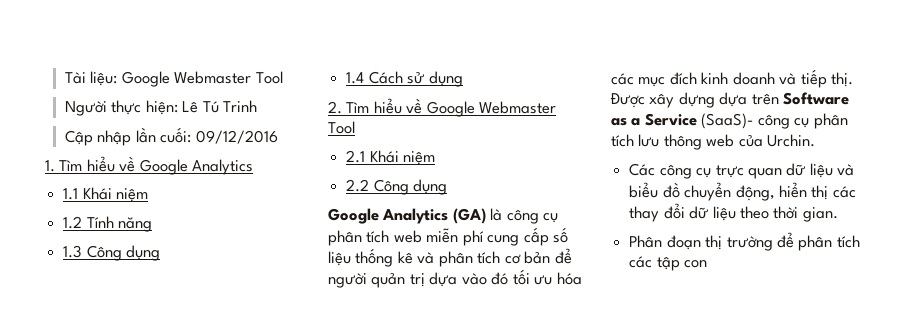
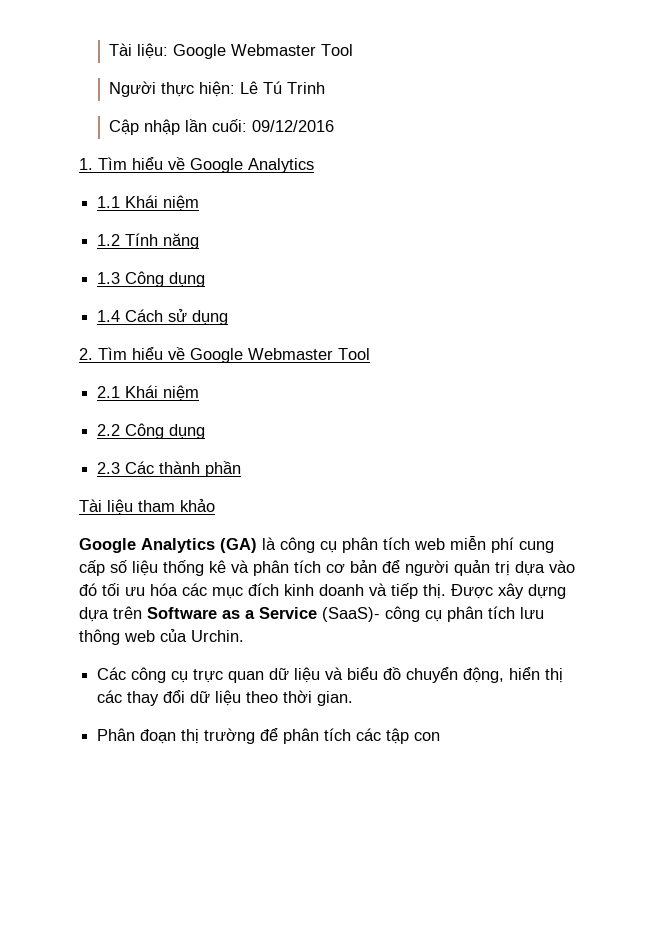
(448, 187) none -> [97,461,242,477] [79,499,215,515] // 2.3 Các thành phần // Tài liệu tham khảo

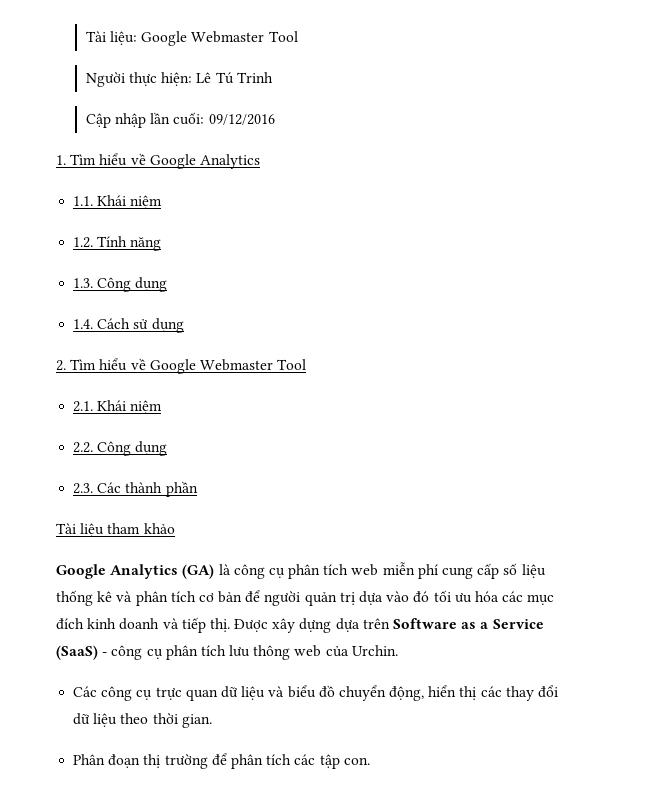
[97,195,200,211] [97,234,121,246] 1.1 Khái niệm // 1.2 -> [73,195,163,209] [73,237,94,248] 1.1. Khái niệm // 1.2.
[97,271,206,287] [97,310,121,322] 1.3 Công dụng // 1.4 -> [73,277,168,292] [73,319,94,329] 1.3. Công dụng // 1.4.
[97,385,200,401] [97,423,206,439] [97,462,121,474] 2.1 Khái niệm // 2.2 Công dụng // 2.3 -> [73,400,163,414] [73,441,168,456] [73,483,94,494] 2.1. Khái niệm // 2.2. Công dụng // 2.3.
[322,607,380,622] (SaaS)- -> [56,645,108,660] (SaaS) -
[414,732,441,741] con -> [343,757,370,765] con.

